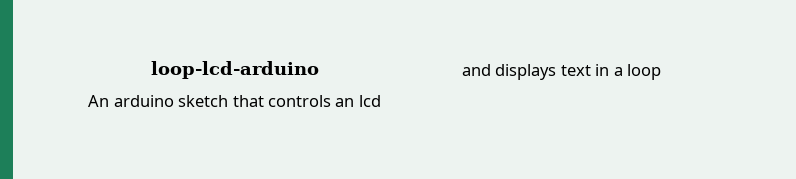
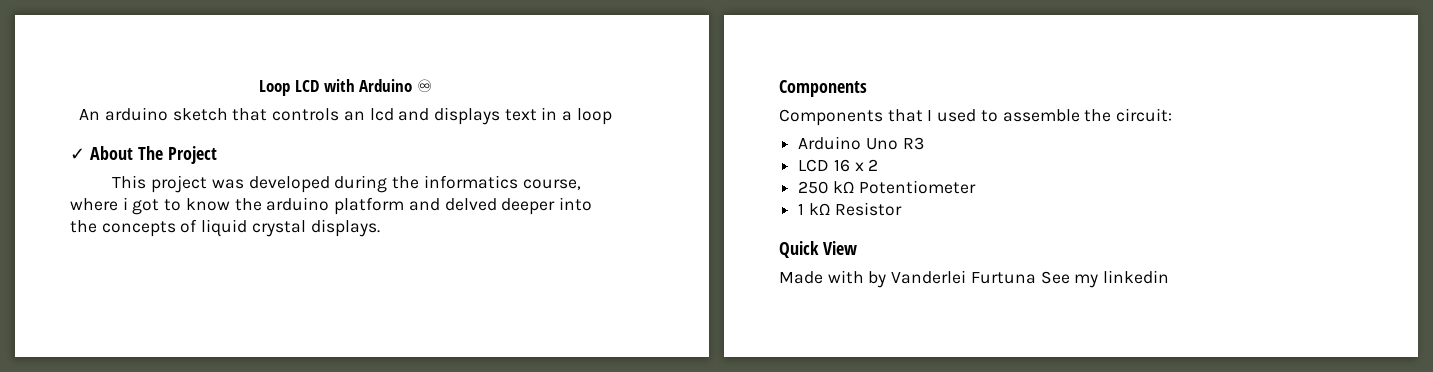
[150,61,319,79] loop-lcd-arduino -> [259,79,432,96] Loop LCD with Arduino ♾
(662, 72) none -> [70,146,217,164] [112,175,581,193] [70,197,592,215] [70,219,380,237] [779,80,867,97] [779,108,1173,126] [798,136,924,150] [798,159,879,172] [798,180,976,194] [798,202,902,216] [779,241,857,258] [779,270,1170,288] // ✓ About The Project // This project was developed during the informatics course, where i got to know the arduino platform and delved deeper into the concepts of liquid crystal displays. // Components // Components that I used to assemble the circuit: // Arduino Uno R3 // LCD 16 x 2 // 250 kΩ Potentiometer // 1 kΩ Resistor // Quick View // Made with by Vanderlei Furtuna See my linkedin

